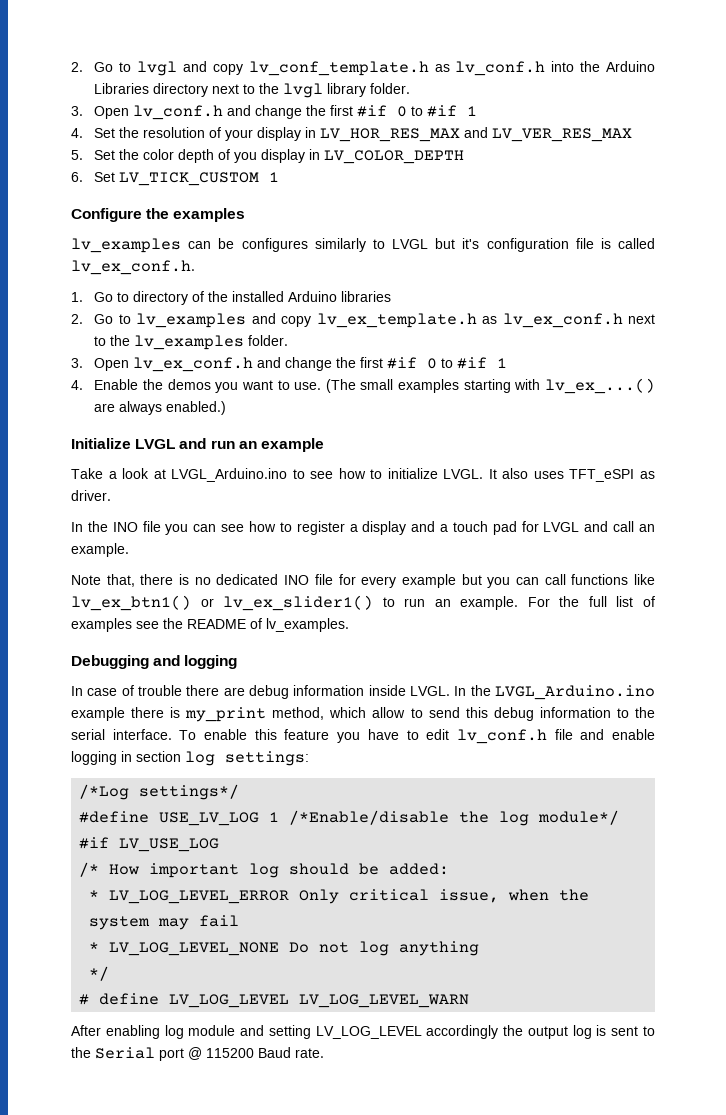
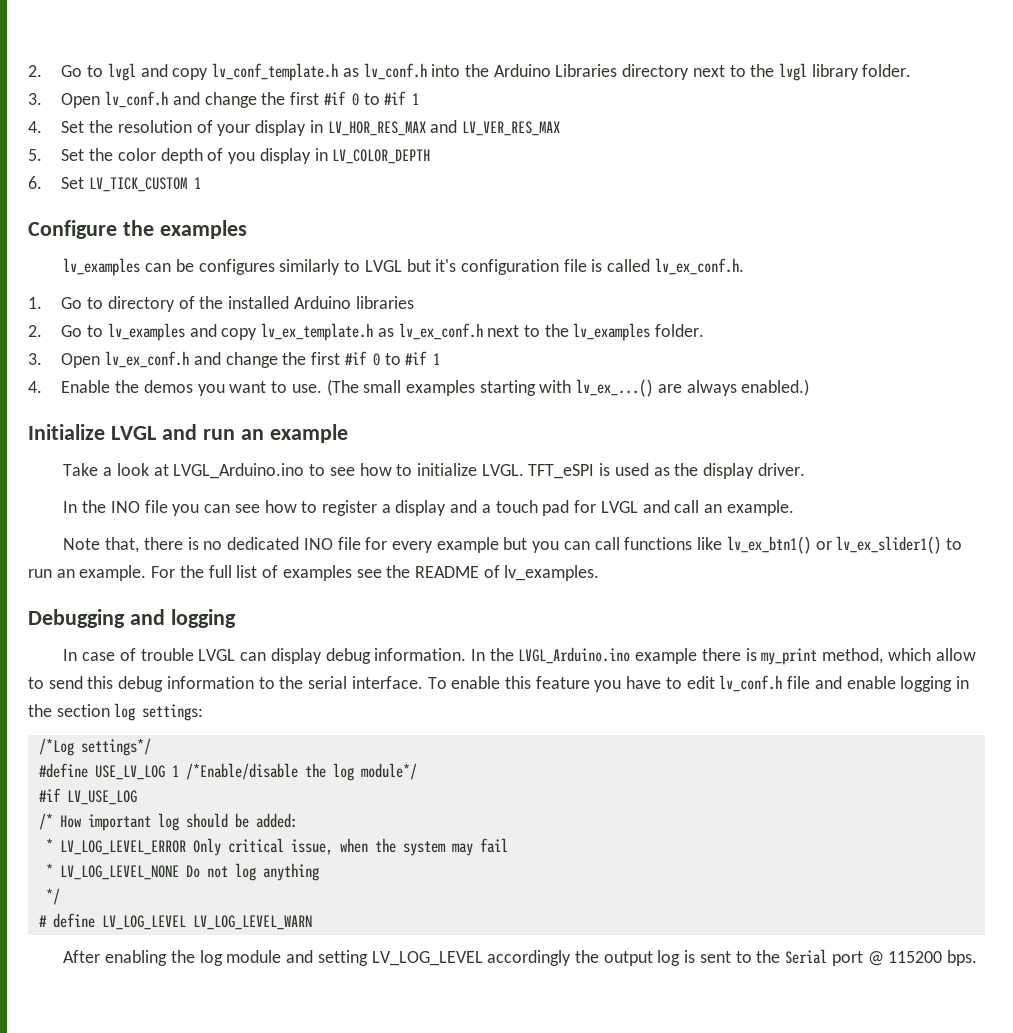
[488,468,656,482] It also uses TFT_eSPI as -> [528,463,755,479] TFT_eSPI is used as the display
[186,685,450,699] there are debug information inside LVGL. -> [198,648,467,664] LVGL can display debug information.
(132, 756) none -> [28,704,52,717] the
(160, 1032) none -> [170,950,195,963] the
[258,1047,324,1058] Baud rate. -> [946,950,977,966] bps.

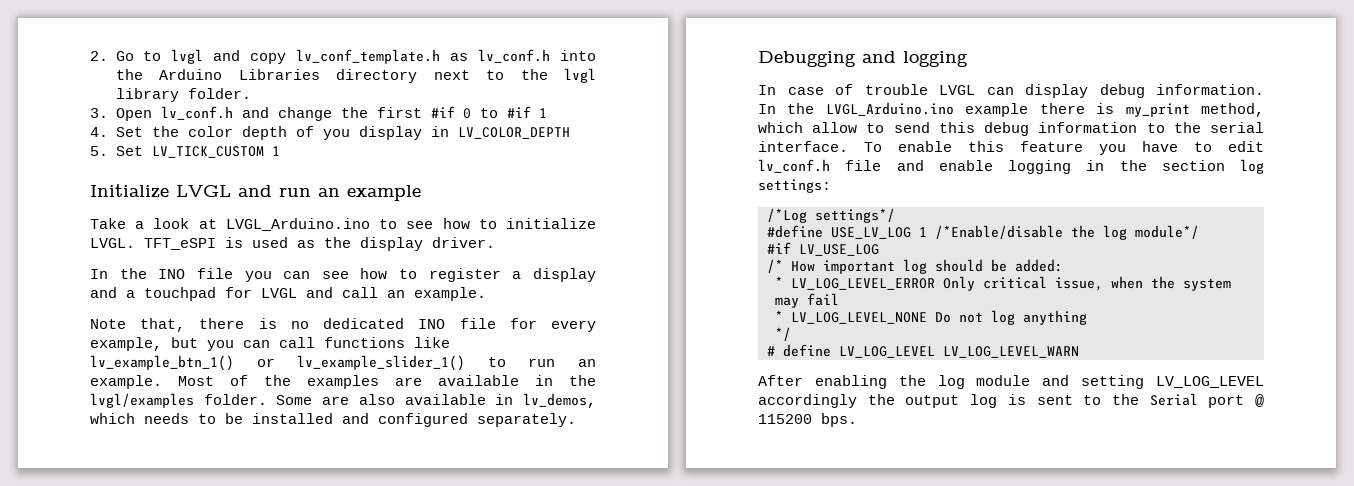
[117,120,560,136] [28,148,114,161] resolution of your display in LV_HOR_RES_MAX and LV_VER_RES_MAX // 5. Set the -> (179, 131) none
[28,176,42,189] 6. -> [90,146,108,156] 5.
[28,220,247,239] [63,258,744,276] [28,296,414,312] [28,323,705,341] [28,351,441,368] [28,379,810,397] // Configure the examples // lv_examples can be configures similarly to LVGL but it's configuration file is called lv_ex_conf.h. // 1. Go to directory of the installed Arduino libraries // 2. Go to lv_examples and copy lv_ex_template.h as lv_ex_conf.h next to the lv_examples folder. // 3. Open lv_ex_conf.h and change the first #if 0 to #if 1 // 4. Enable the demos you want to use. (The small examples starting with lv_ex_...() are always enabled.) -> (280, 151) none
[495,500,570,516] touch pad -> [144,287,216,301] touchpad
[436,537,499,553] example -> [90,337,162,351] example,
[726,536,942,554] lv_ex_btn1() or lv_ex_slider1() -> [90,355,466,371] lv_example_btn_1() or lv_example_slider_1()
[151,565,600,581] For the full list of examples see the README of lv_examples. -> [178,375,596,389] [90,393,596,408] [90,413,576,427] Most of the examples are available in the lvgl/examples folder. Some are also available in lv_demos, which needs to be installed and configured separately.

